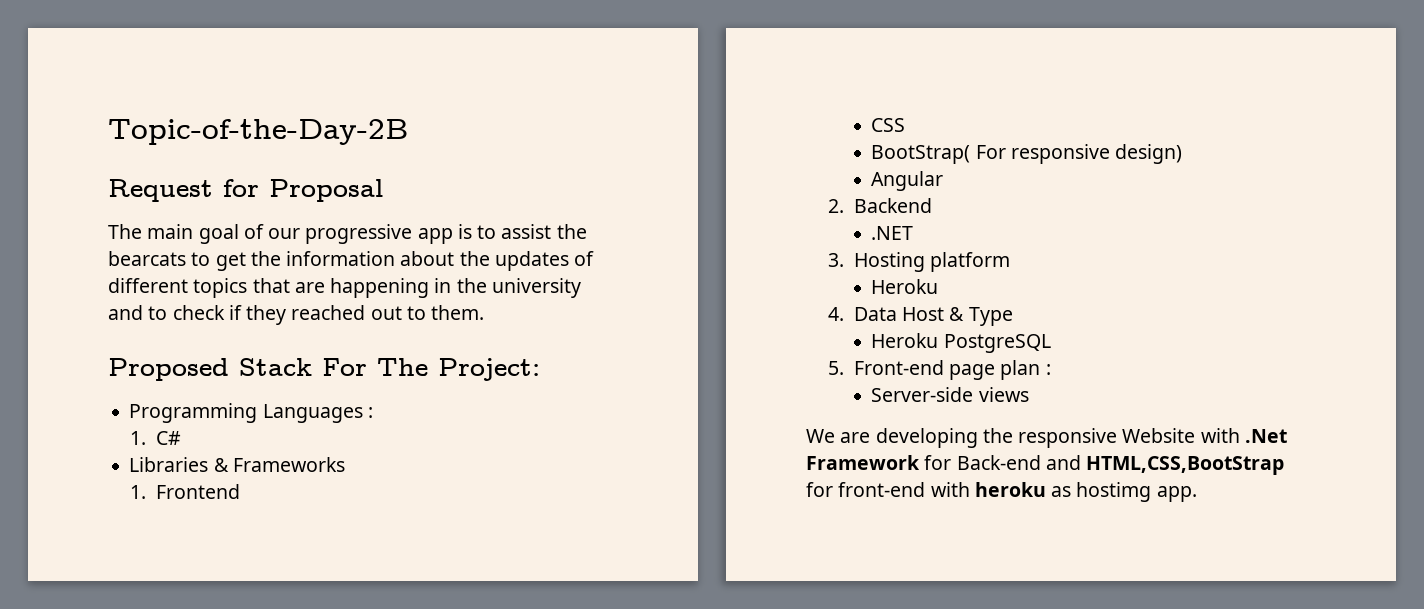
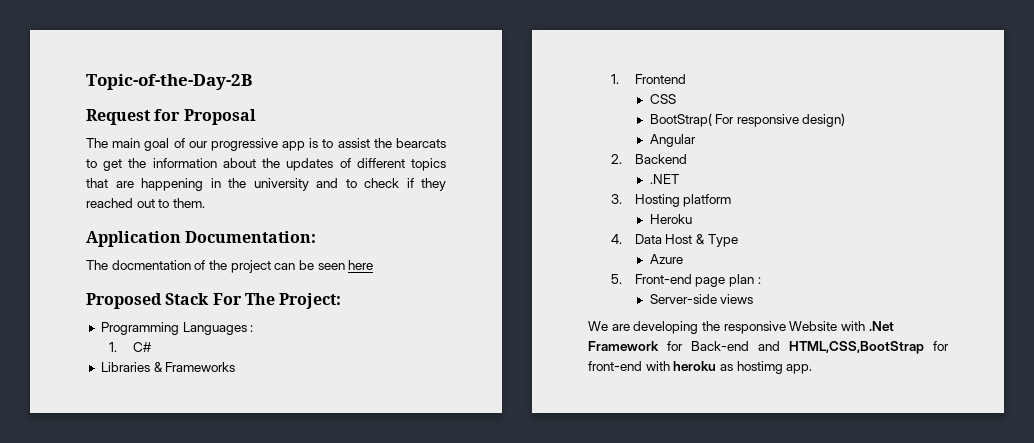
(485, 312) none -> [86,231,317,247] [86,260,374,273] // Application Documentation: // The docmentation of the project can be seen here
[871,333,1051,353] Heroku PostgreSQL -> [649,254,683,264] Azure

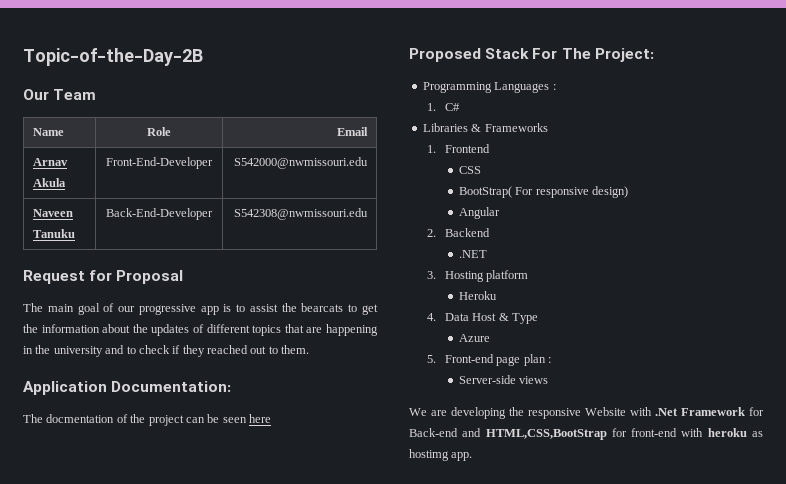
(252, 82) none -> [23,89,97,100] [32,128,64,136] [147,127,171,136] [337,127,369,136] [32,158,68,166] [32,178,66,187] [106,157,213,169] [234,157,369,169] [32,209,73,217] [32,229,75,238] [106,208,213,220] [234,208,369,220] // Our Team // Name | Role | Email // Arnav Akula | Front-End-Developer | S542000@nwmissouri.edu // Naveen Tanuku | Back-End-Developer | S542308@nwmissouri.edu

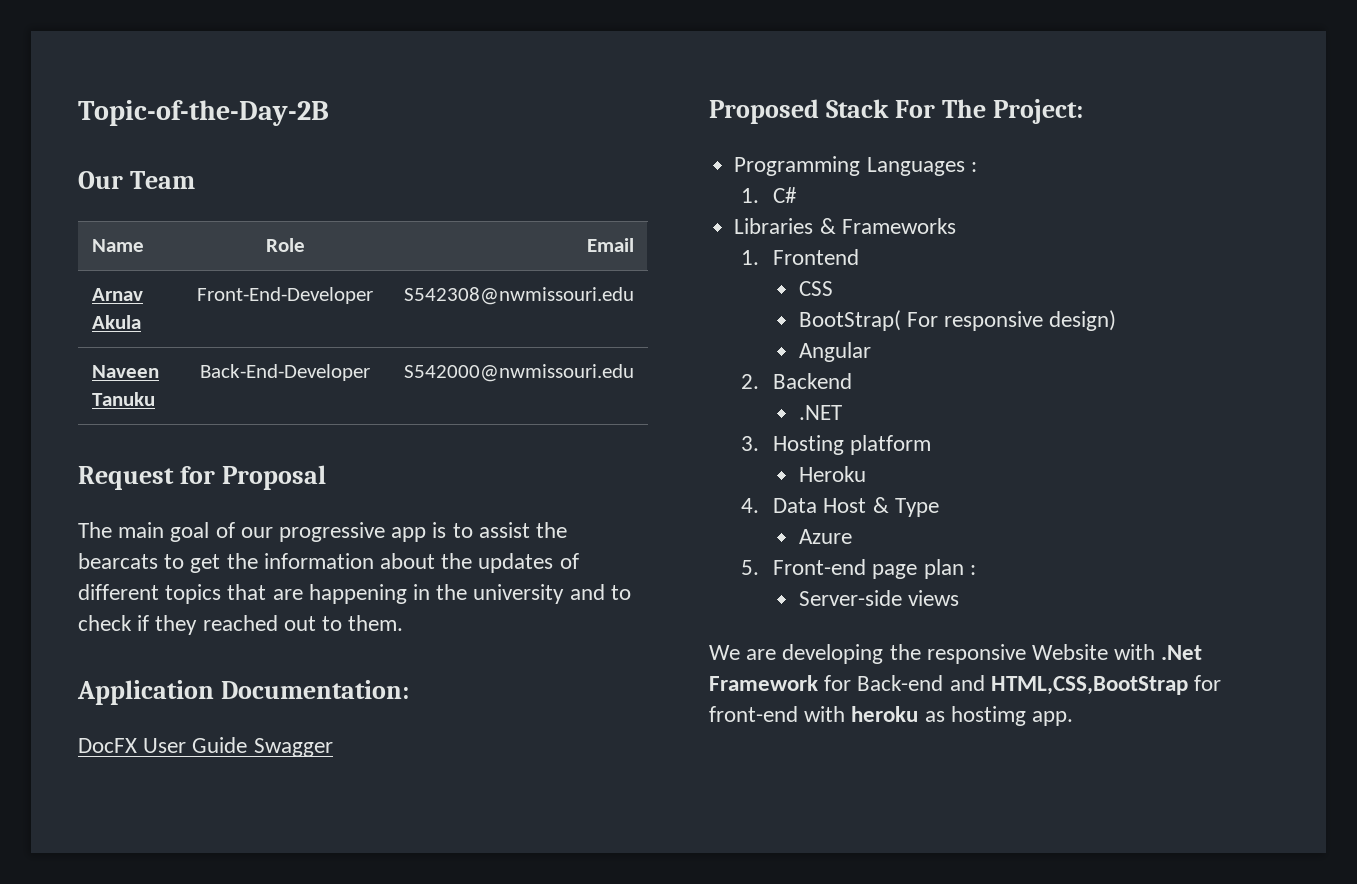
[234,157,369,169] S542000@nwmissouri.edu -> [403,287,634,305] S542308@nwmissouri.edu
[234,208,369,220] S542308@nwmissouri.edu -> [403,364,634,382] S542000@nwmissouri.edu
[23,414,271,426] The docmentation of the project can be seen here -> [78,737,333,757] DocFX User Guide Swagger

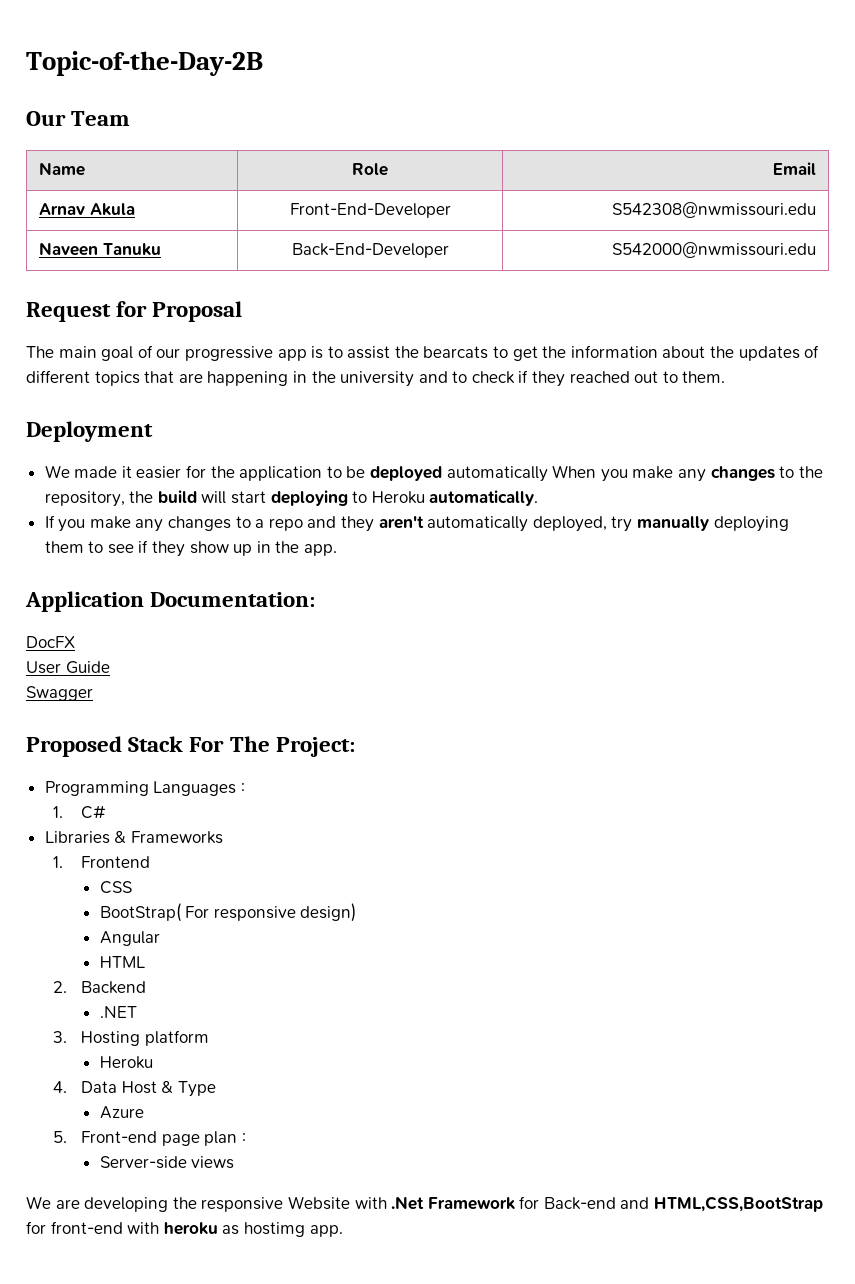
(404, 623) none -> [26,421,153,442] [44,465,823,482] [44,490,539,507] [44,515,789,532] [44,540,338,557] // Deployment // We made it easier for the application to be deployed automatically When you make any changes to the repository, the build will start deploying to Heroku automatically. // If you make any changes to a repo and they aren't automatically deployed, try manually deploying them to see if they show up in the app.
(137, 745) none -> (75, 642) //
(248, 745) none -> (110, 667) //
(871, 352) none -> [99,956,145,968] // HTML

